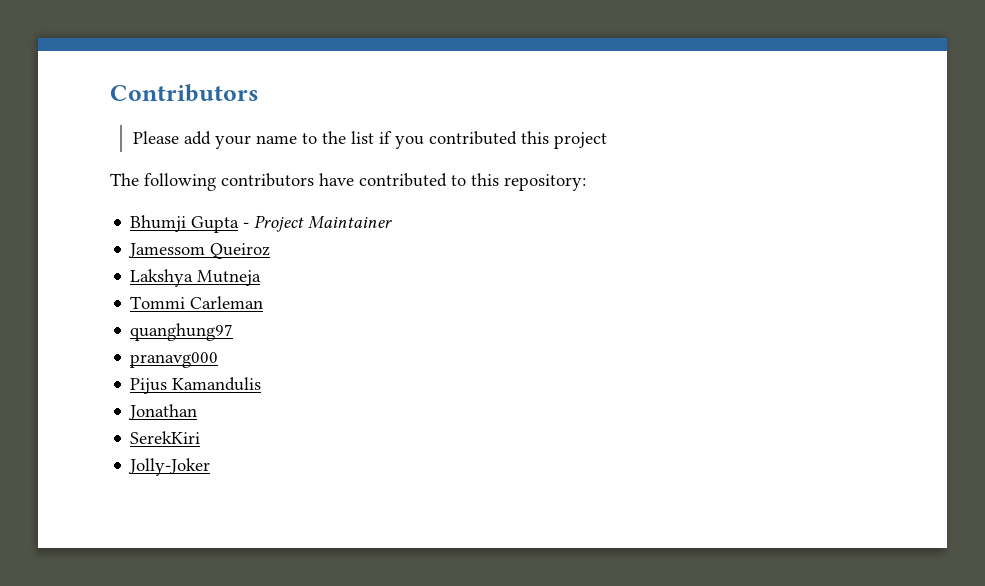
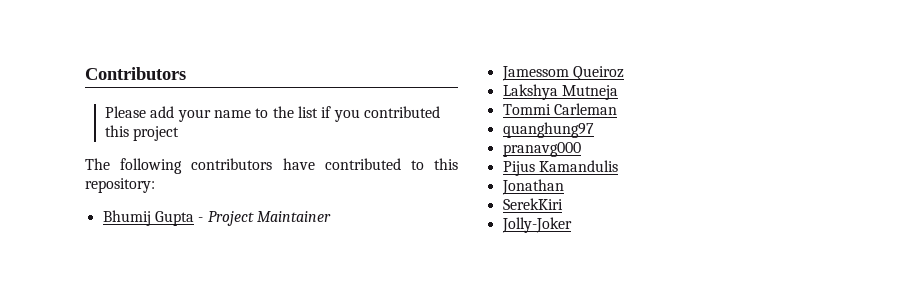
[130,215,187,232] Bhumji -> [102,210,151,226] Bhumij

